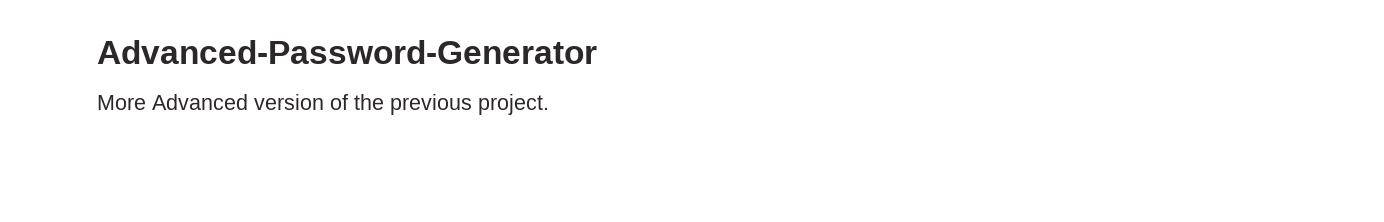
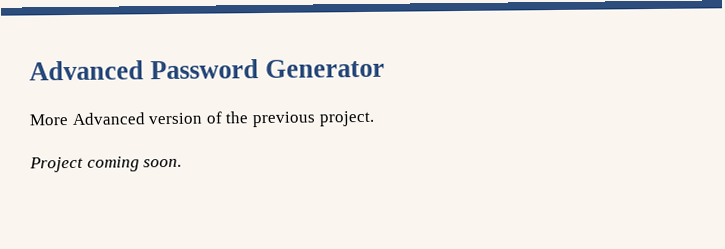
[97,40,597,64] Advanced-Password-Generator -> [29,58,386,81] Advanced Password Generator
(549, 104) none -> [29,156,183,173] // Project coming soon.

